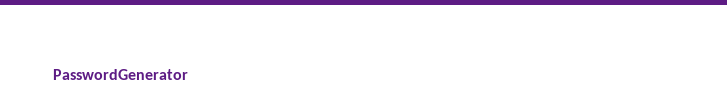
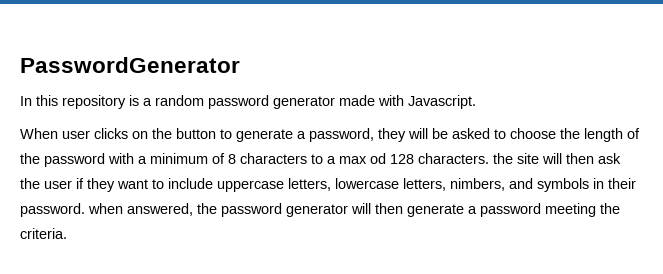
(188, 74) none -> [20,95,476,109] [20,128,640,142] [20,153,621,167] [20,178,636,192] [20,203,620,217] [20,228,67,239] // In this repository is a random password generator made with Javascript. // When user clicks on the button to generate a password, they will be asked to choose the length of the password with a minimum of 8 characters to a max od 128 characters. the site will then ask the user if they want to include uppercase letters, lowercase letters, nimbers, and symbols in their password. when answered, the password generator will then generate a password meeting the criteria.

